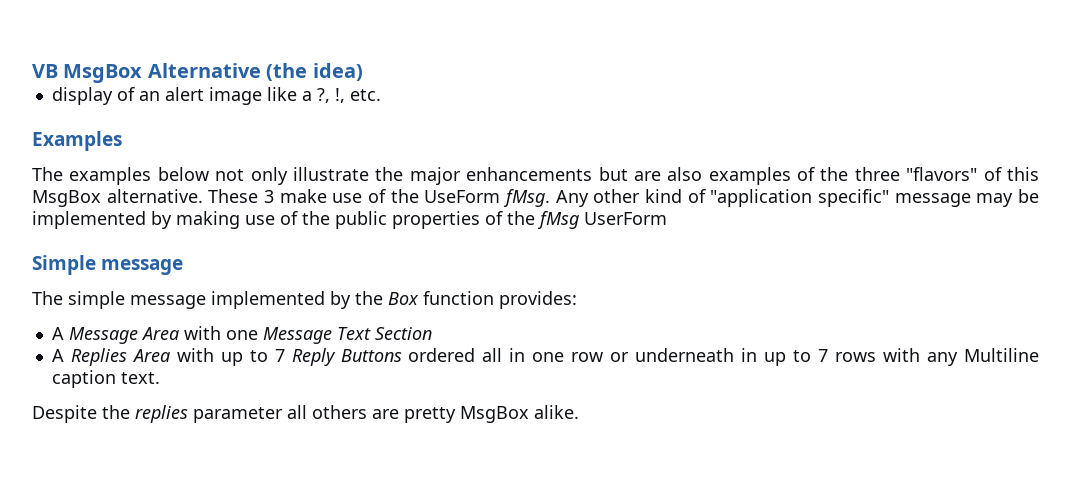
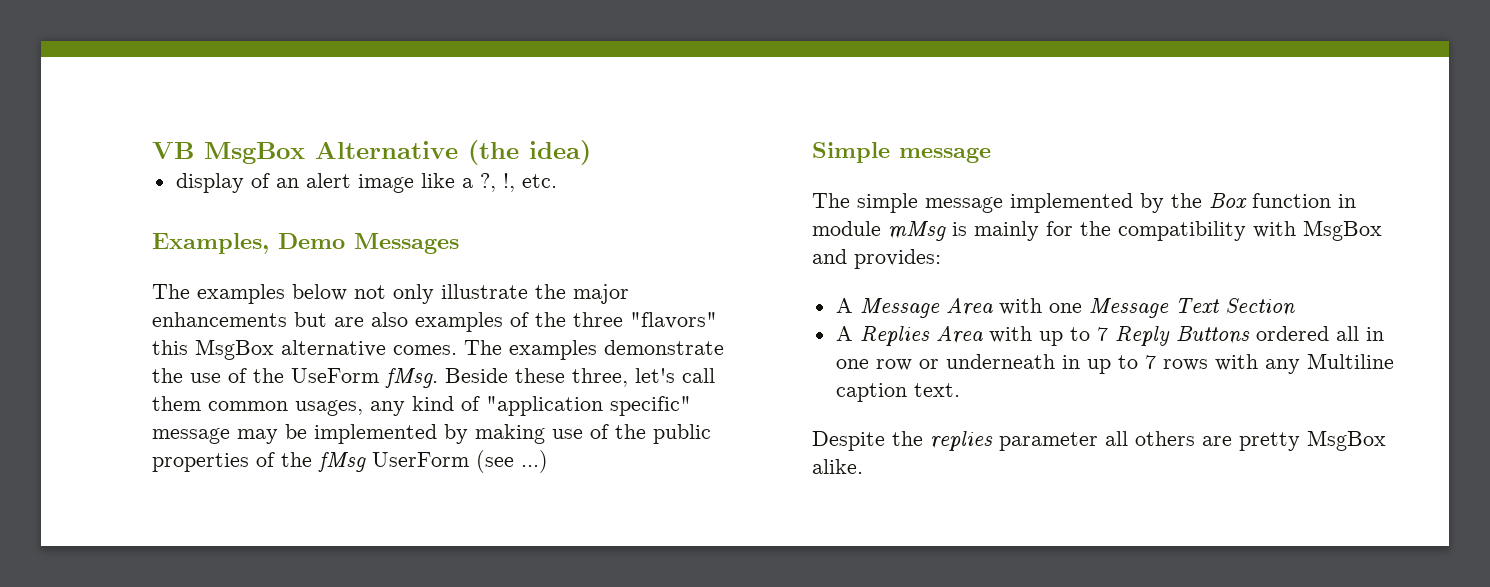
[32,131,122,151] Examples -> [152,233,459,254] Examples, Demo Messages
[983,167,1002,181] of -> (717, 320) none
[106,189,327,203] alternative. These 3 make -> [281,340,724,360] [152,368,183,383] alternative comes. The examples demonstrate the
[555,189,641,207] Any other -> [445,368,715,387] [152,396,405,416] Beside these three, let's call them common usages, any
(667, 218) none -> [476,450,548,473] (see ...)
(494, 298) none -> [1338,194,1356,208] [812,220,1382,241] [812,249,847,264] in module mMsg is mainly for the compatibility with MsgBox and

